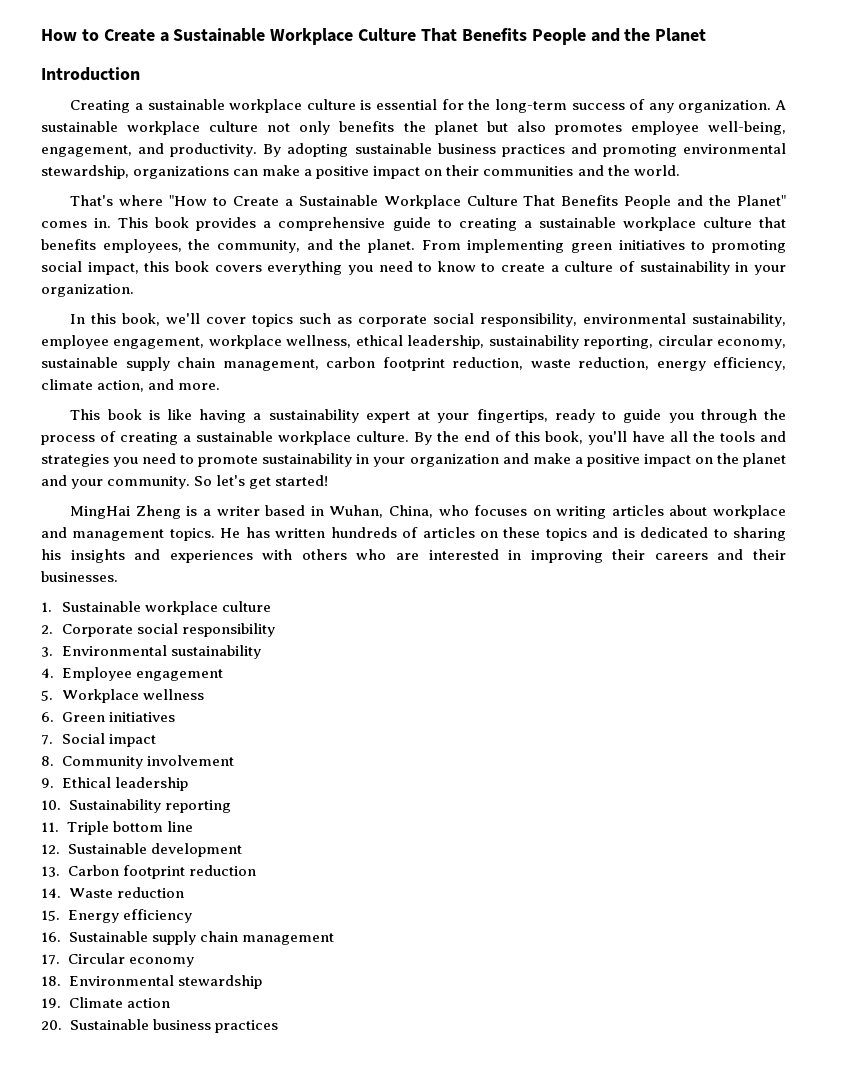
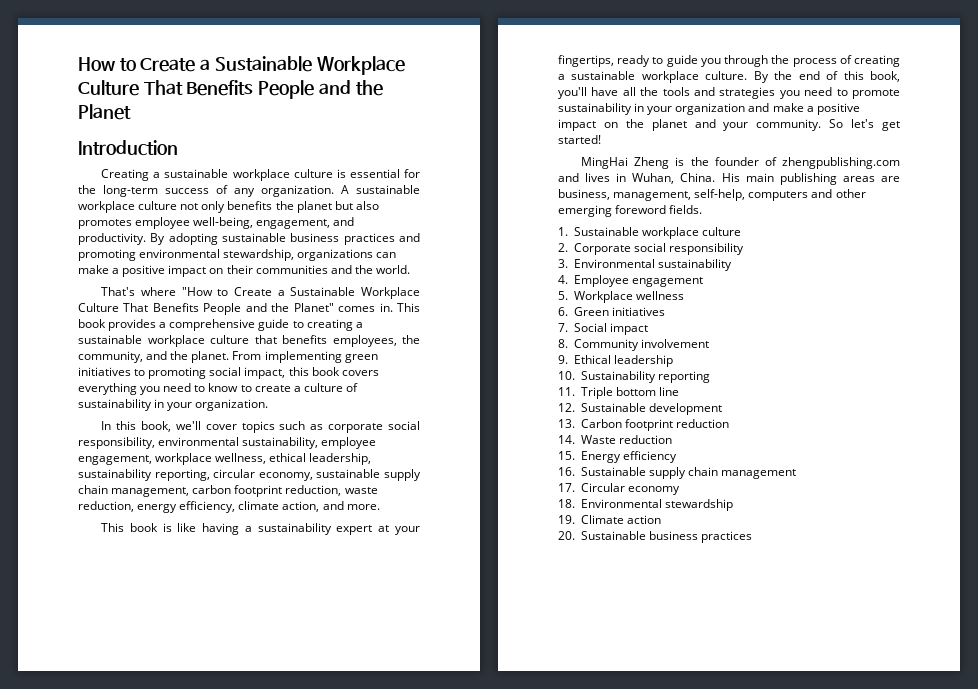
[203,505,787,519] [41,527,786,541] [41,549,786,563] [41,571,118,582] a writer based in Wuhan, China, who focuses on writing articles about workplace and management topics. He has written hundreds of articles on these topics and is dedicated to sharing his insights and experiences with others who are interested in improving their careers and their businesses. -> [690,157,900,169] [558,173,900,185] [558,189,866,201] [558,205,703,217] the founder of zhengpublishing.com and lives in Wuhan, China. His main publishing areas are business, management, self-help, computers and other emerging foreword fields.

